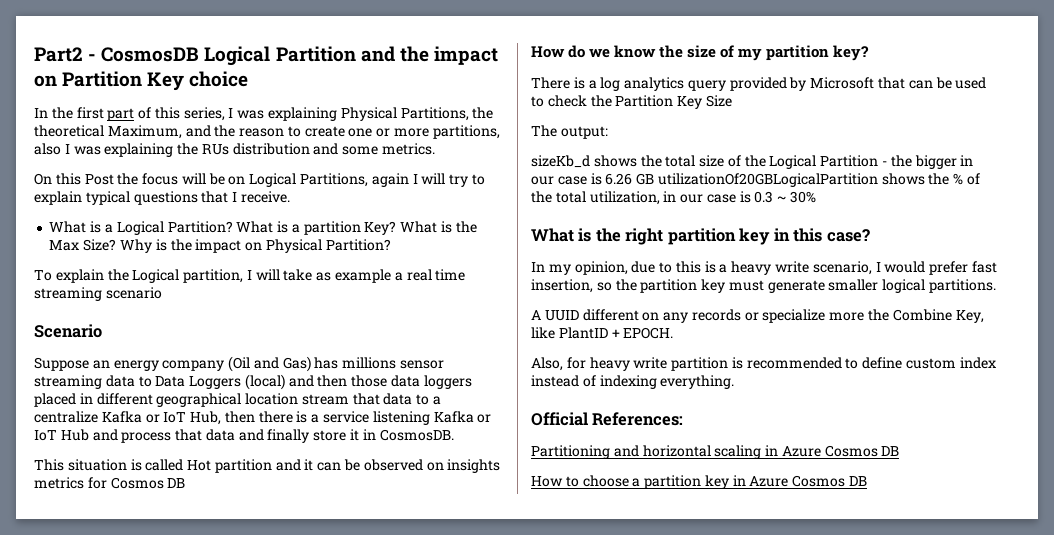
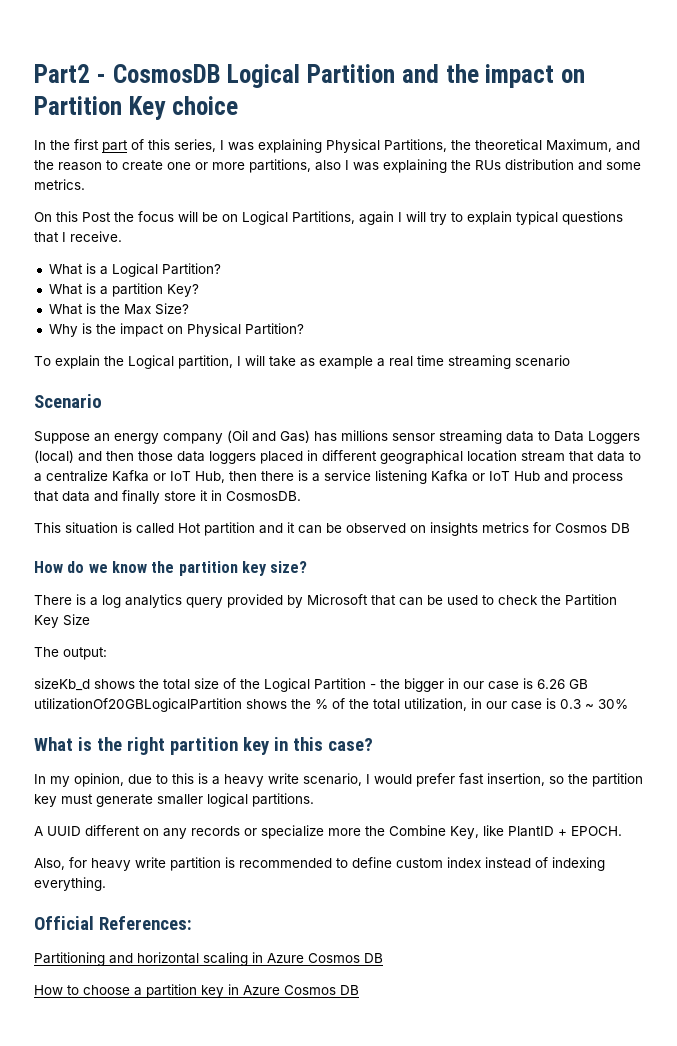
(233, 227) none -> (221, 269) //
(397, 228) none -> (199, 290) //
(117, 245) none -> (189, 309) //
[687,45,870,61] size of my partition key? -> [178,561,308,576] partition key size?

